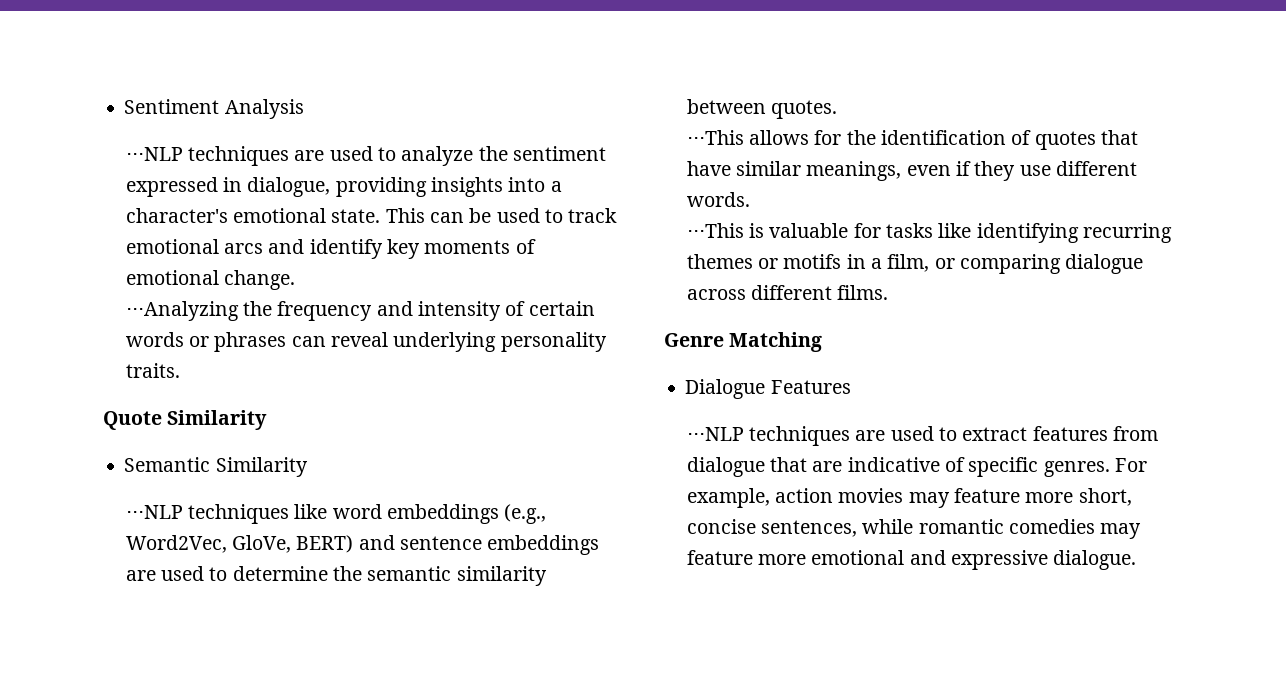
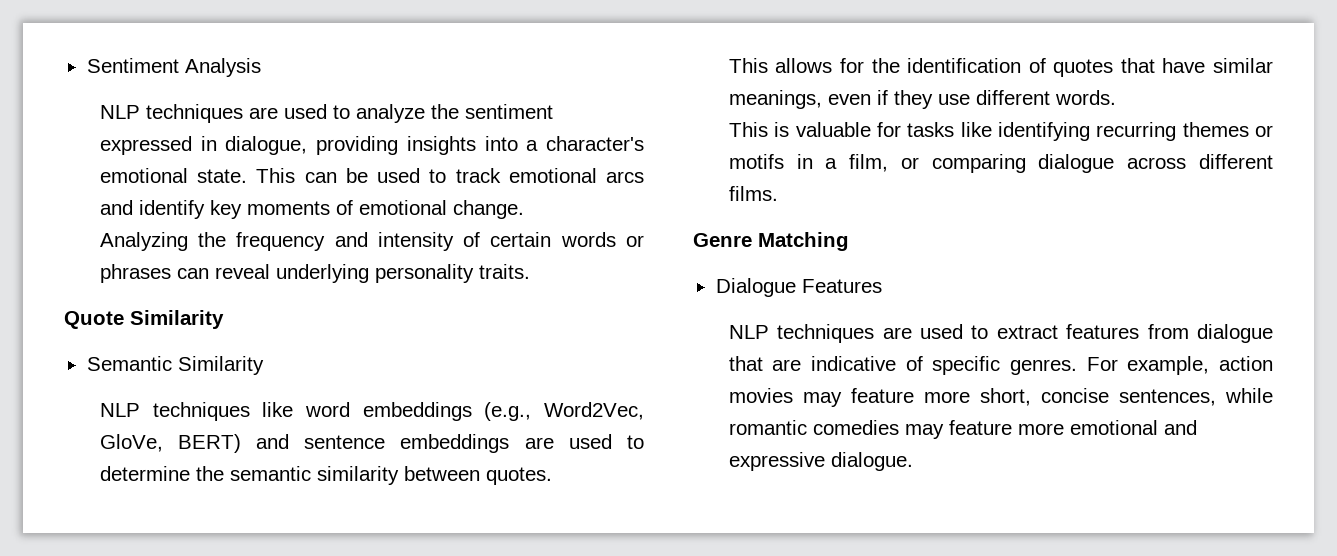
[125,147,183,161] ⋅⋅⋅NLP -> [99,105,140,119] NLP
[125,301,239,321] ⋅⋅⋅Analyzing -> [99,232,188,251] Analyzing
[125,505,183,519] ⋅⋅⋅NLP -> [99,403,140,417] NLP
[686,130,744,145] ⋅⋅⋅This -> [728,58,768,73] This
[686,223,744,238] ⋅⋅⋅This -> [728,122,768,137] This
[686,427,744,441] ⋅⋅⋅NLP -> [728,325,769,339] NLP

